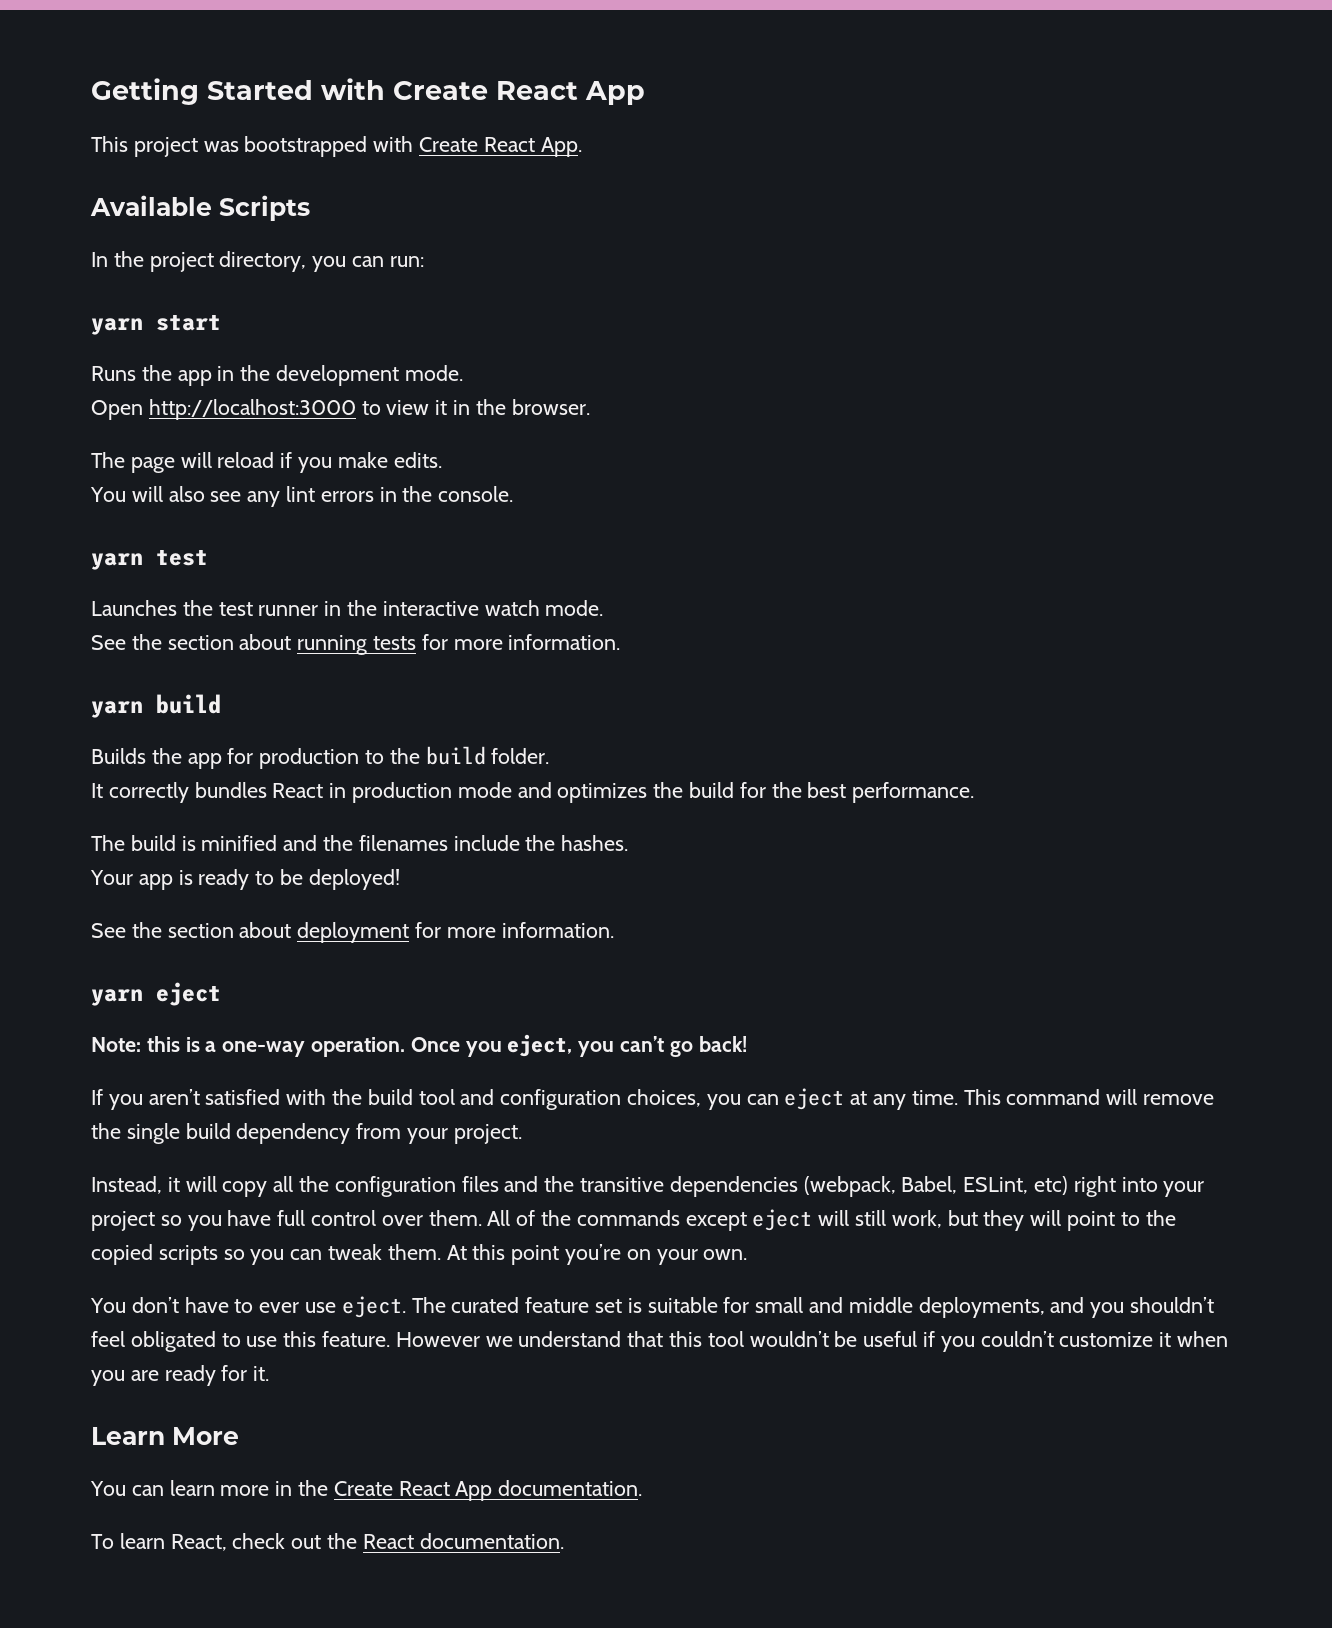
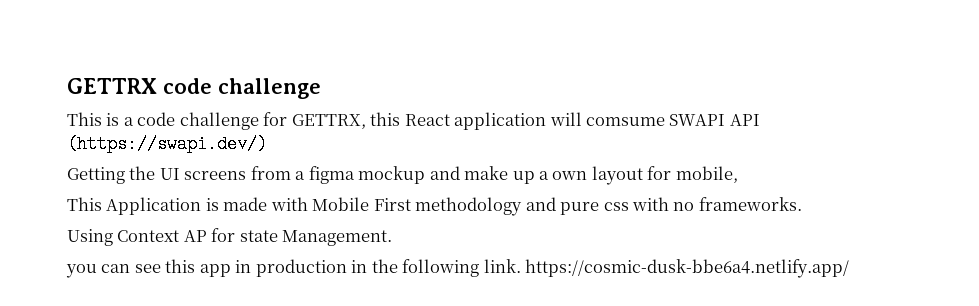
[91,78,645,105] [91,136,582,157] [90,195,310,221] [91,251,424,272] [91,315,221,335] [91,365,463,386] [91,399,590,420] [91,452,442,473] [90,486,514,507] [91,550,208,570] [91,600,604,616] [91,634,621,655] [91,694,221,718] [91,746,550,769] [91,782,975,803] [91,835,629,851] [90,869,400,890] [91,922,614,943] [91,982,221,1006] [91,1034,747,1057] [91,1088,1215,1110] [91,1123,522,1144] [91,1176,1205,1197] [91,1209,1176,1231] [91,1244,748,1265] [90,1296,1215,1318] [91,1331,1229,1352] [91,1365,270,1386] [91,1427,239,1445] [90,1480,643,1501] [91,1533,564,1551] Getting Started with Create React App // This project was bootstrapped with Create React App. // Available Scripts // In the project directory, you can run: // yarn start // Runs the app in the development mode. // Open http://localhost:3000 to view it in the browser. // The page will reload if you make edits. // You will also see any lint errors in the console. // yarn test // Launches the test runner in the interactive watch mode. // See the section about running tests for more information. // yarn build // Builds the app for production to the build folder. // It correctly bundles React in production mode and optimizes the build for the best performance. // The build is minified and the filenames include the hashes. // Your app is ready to be deployed! // See the section about deployment for more information. // yarn eject // Note: this is a one-way operation. Once you eject, you can’t go back! // If you aren’t satisfied with the build tool and configuration choices, you can eject at any time. This command will remove the single build dependency from your project. // Instead, it will copy all the configuration files and the transitive dependencies (webpack, Babel, ESLint, etc) right into your project so you have full control over them. All of the commands except eject will still work, but they will point to the copied scripts so you can tweak them. At this point you’re on your own. // You don’t have to ever use eject. The curated feature set is suitable for small and middle deployments, and you shouldn’t feel obligated to use this feature. However we understand that this tool wouldn’t be useful if you couldn’t customize it when you are ready for it. // Learn More // You can learn more in the Create React App documentation. // To learn React, check out the React documentation. -> [67,78,321,99] [67,112,760,130] [67,135,267,153] [67,166,738,185] [67,197,802,216] [67,228,393,246] [66,259,850,278] GETTRX code challenge // This is a code challenge for GETTRX, this React application will comsume SWAPI API (https://swapi.dev/) // Getting the UI screens from a figma mockup and make up a own layout for mobile, // This Application is made with Mobile First methodology and pure css with no frameworks. // Using Context AP for state Management. // you can see this app in production in the following link. https://cosmic-dusk-bbe6a4.netlify.app/

